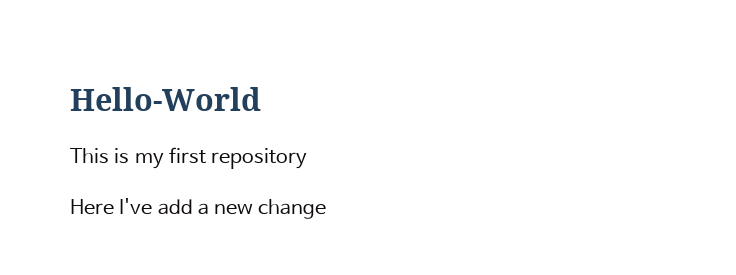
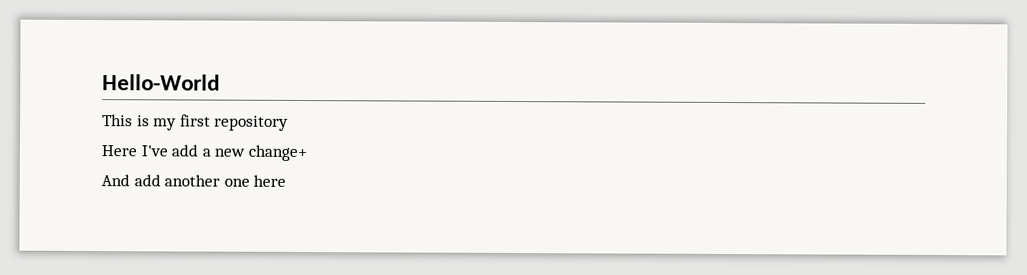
[258,199,327,219] change -> [247,144,307,162] [101,174,287,187] change+ // And add another one here

